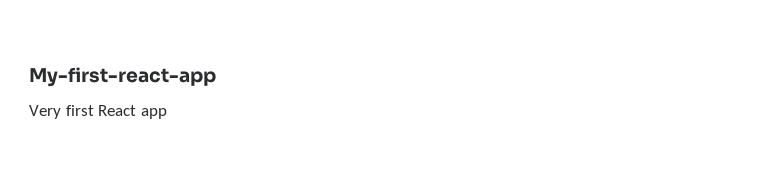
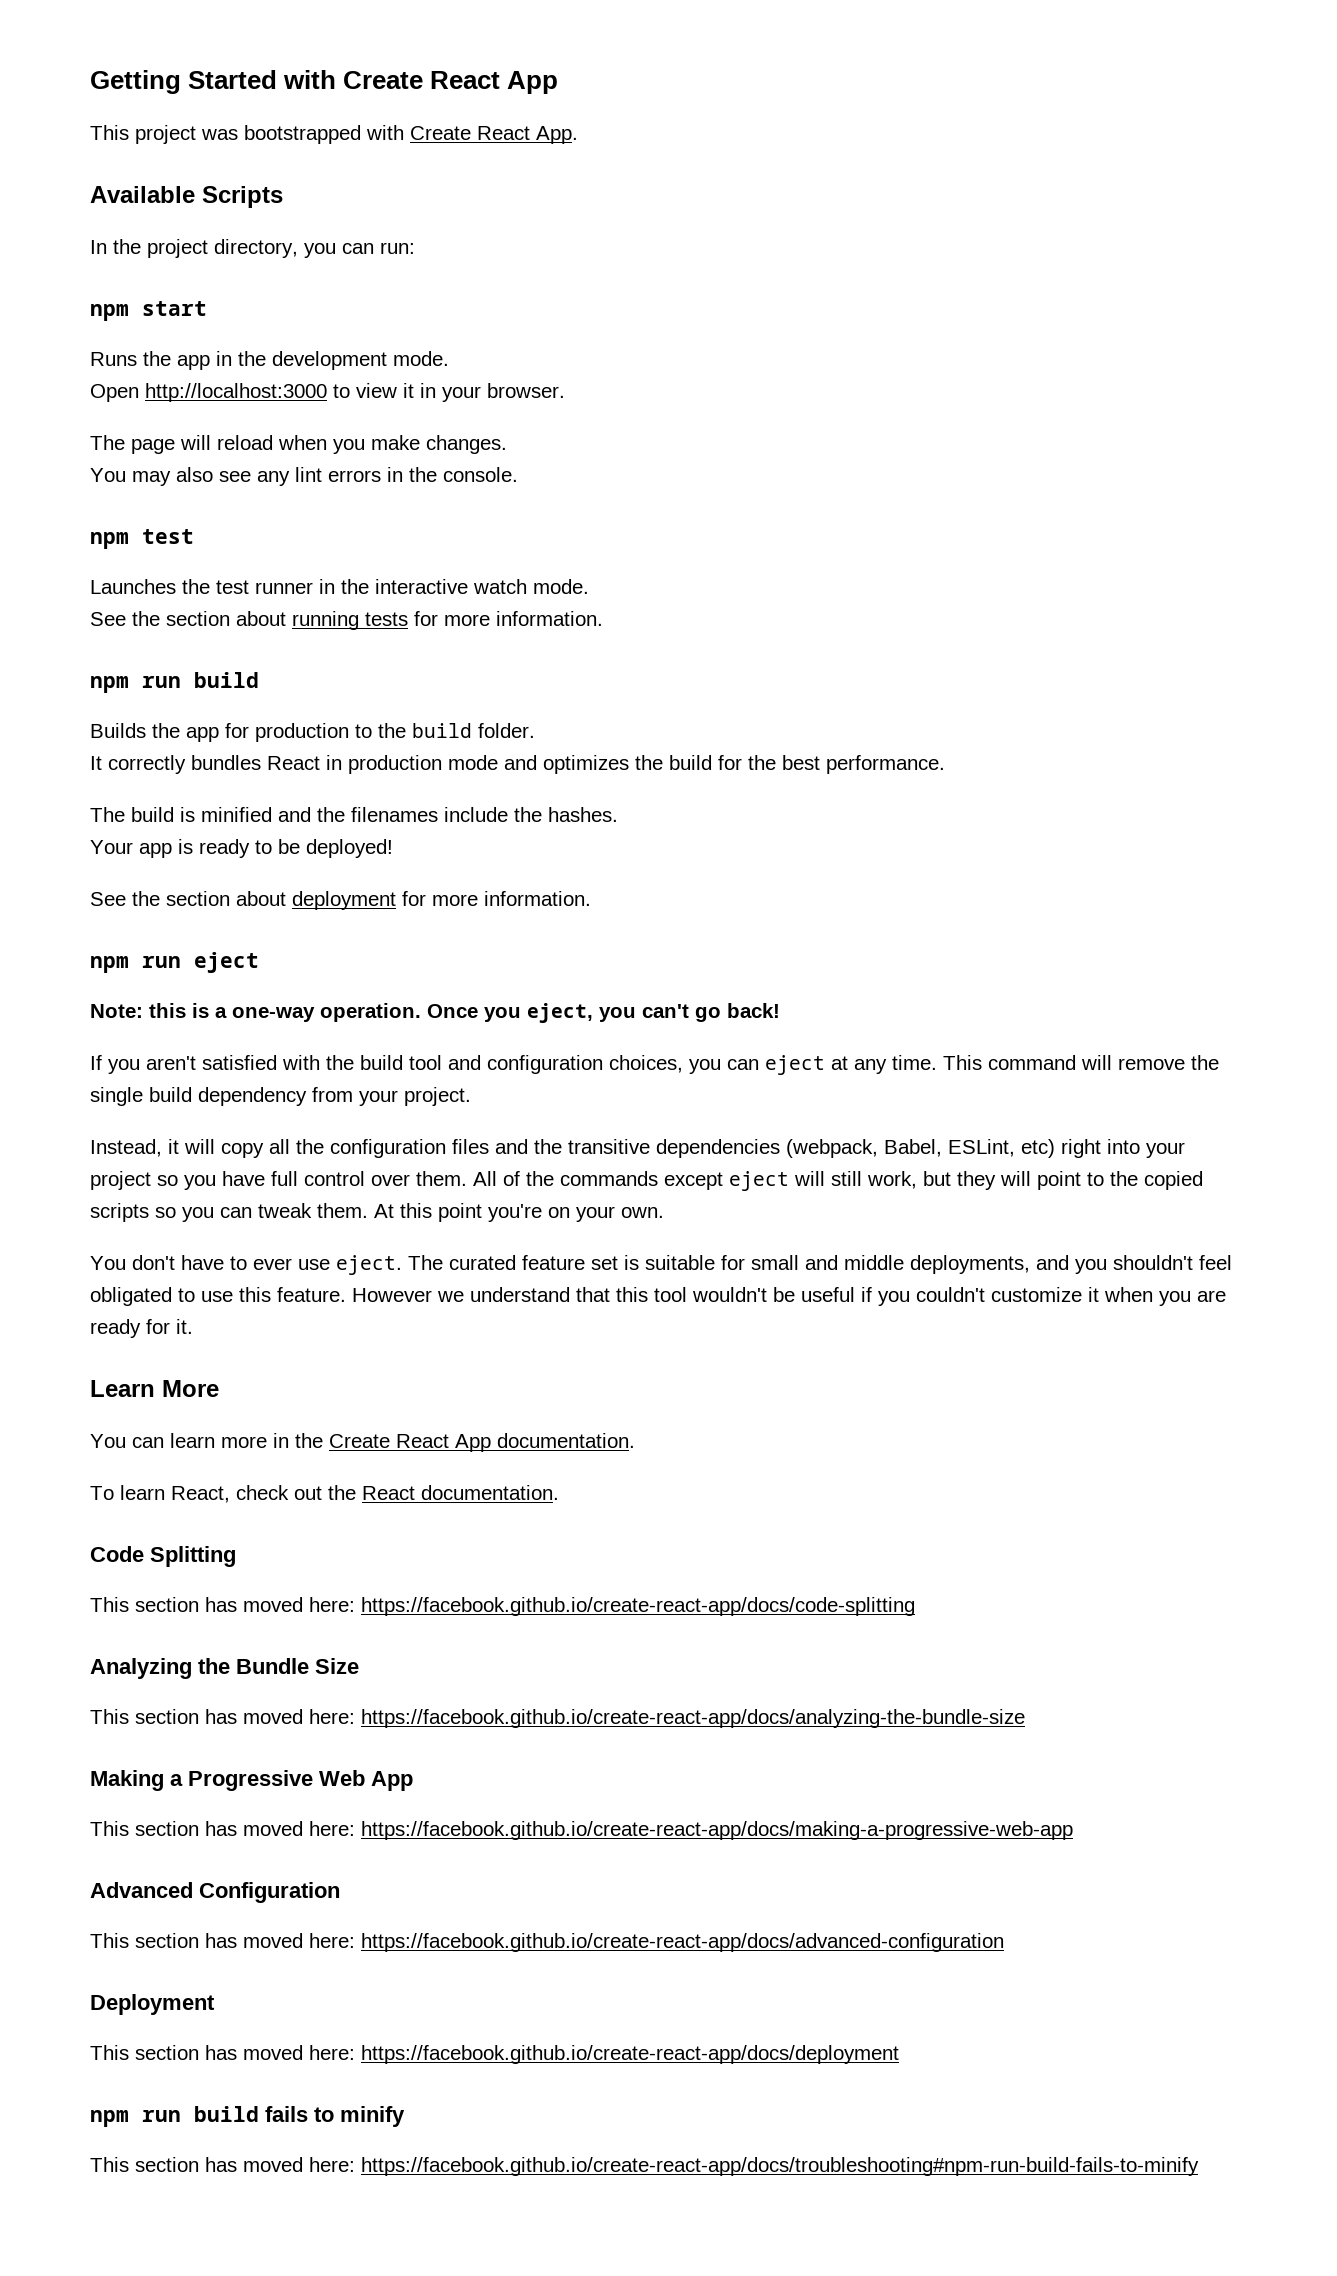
[29,67,216,87] [29,105,167,119] My-first-react-app // Very first React app -> [90,70,559,94] [90,125,578,144] [90,186,283,208] [90,239,415,258] [90,301,207,321] [90,351,449,370] [90,383,565,402] [90,435,507,454] [90,467,518,486] [90,529,194,549] [90,579,589,594] [90,611,603,630] [90,672,259,693] [90,723,535,742] [90,755,945,774] [90,807,618,822] [90,839,393,858] [90,891,591,910] [90,952,259,973] [90,1003,780,1023] [90,1055,1219,1075] [90,1087,471,1106] [90,1139,1185,1158] [90,1171,1203,1191] [90,1203,664,1222] [90,1255,1232,1275] [90,1287,1226,1306] [90,1319,193,1338] [90,1380,219,1397] [90,1433,635,1452] [90,1485,559,1503] [90,1546,236,1567] [90,1597,915,1616] [90,1658,359,1679] [90,1709,1025,1728] [90,1770,413,1791] [90,1821,1073,1840] [90,1882,340,1903] [90,1933,1004,1952] [90,1994,215,2015] [90,2045,899,2064] [90,2106,405,2127] [90,2157,1199,2176] Getting Started with Create React App // This project was bootstrapped with Create React App. // Available Scripts // In the project directory, you can run: // npm start // Runs the app in the development mode. // Open http://localhost:3000 to view it in your browser. // The page will reload when you make changes. // You may also see any lint errors in the console. // npm test // Launches the test runner in the interactive watch mode. // See the section about running tests for more information. // npm run build // Builds the app for production to the build folder. // It correctly bundles React in production mode and optimizes the build for the best performance. // The build is minified and the filenames include the hashes. // Your app is ready to be deployed! // See the section about deployment for more information. // npm run eject // Note: this is a one-way operation. Once you eject, you can't go back! // If you aren't satisfied with the build tool and configuration choices, you can eject at any time. This command will remove the single build dependency from your project. // Instead, it will copy all the configuration files and the transitive dependencies (webpack, Babel, ESLint, etc) right into your project so you have full control over them. All of the commands except eject will still work, but they will point to the copied scripts so you can tweak them. At this point you're on your own. // You don't have to ever use eject. The curated feature set is suitable for small and middle deployments, and you shouldn't feel obligated to use this feature. However we understand that this tool wouldn't be useful if you couldn't customize it when you are ready for it. // Learn More // You can learn more in the Create React App documentation. // To learn React, check out the React documentation. // Code Splitting // This section has moved here: https://facebook.github.io/create-react-app/docs/code-splitting // Analyzing the Bundle Size // This section has moved here: https://facebook.github.io/create-react-app/docs/analyzing-the-bundle-size // Making a Progressive Web App // This section has moved here: https://facebook.github.io/create-react-app/docs/making-a-progressive-web-app // Advanced Configuration // This section has moved here: https://facebook.github.io/create-react-app/docs/advanced-configuration // Deployment // This section has moved here: https://facebook.github.io/create-react-app/docs/deployment // npm run build fails to minify // This section has moved here: https://facebook.github.io/create-react-app/docs/troubleshooting#npm-run-build-fails-to-minify

